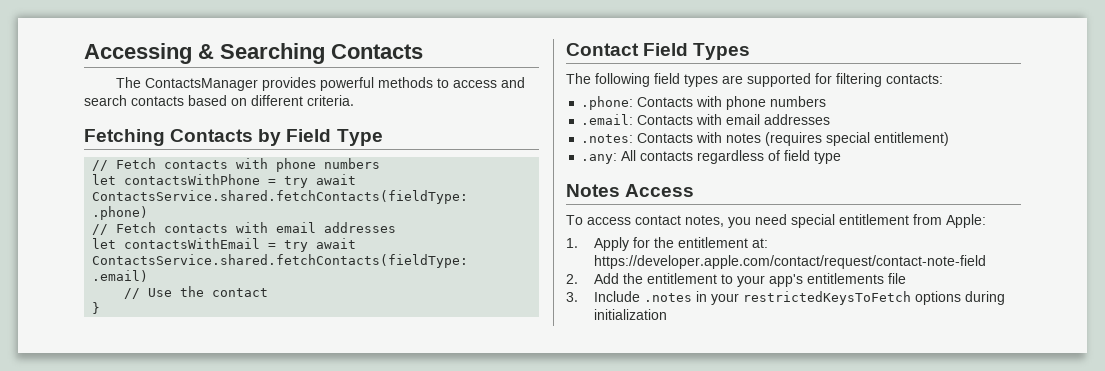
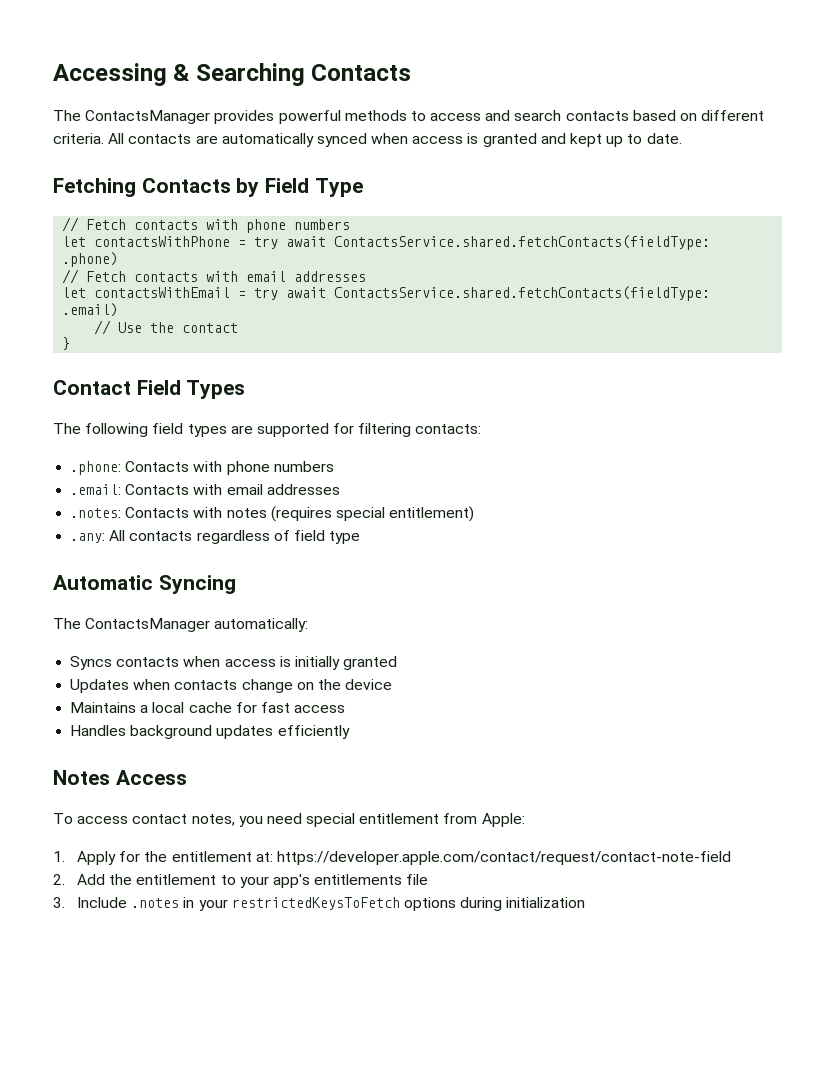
(354, 100) none -> [108,133,682,147] All contacts are automatically synced when access is granted and kept up to date.
(842, 157) none -> [53,575,236,594] [53,618,309,632] [70,656,398,670] [70,679,393,693] [70,702,346,713] [70,725,350,739] // Automatic Syncing // The ContactsManager automatically: // Syncs contacts when access is initially granted // Updates when contacts change on the device // Maintains a local cache for fast access // Handles background updates efficiently

